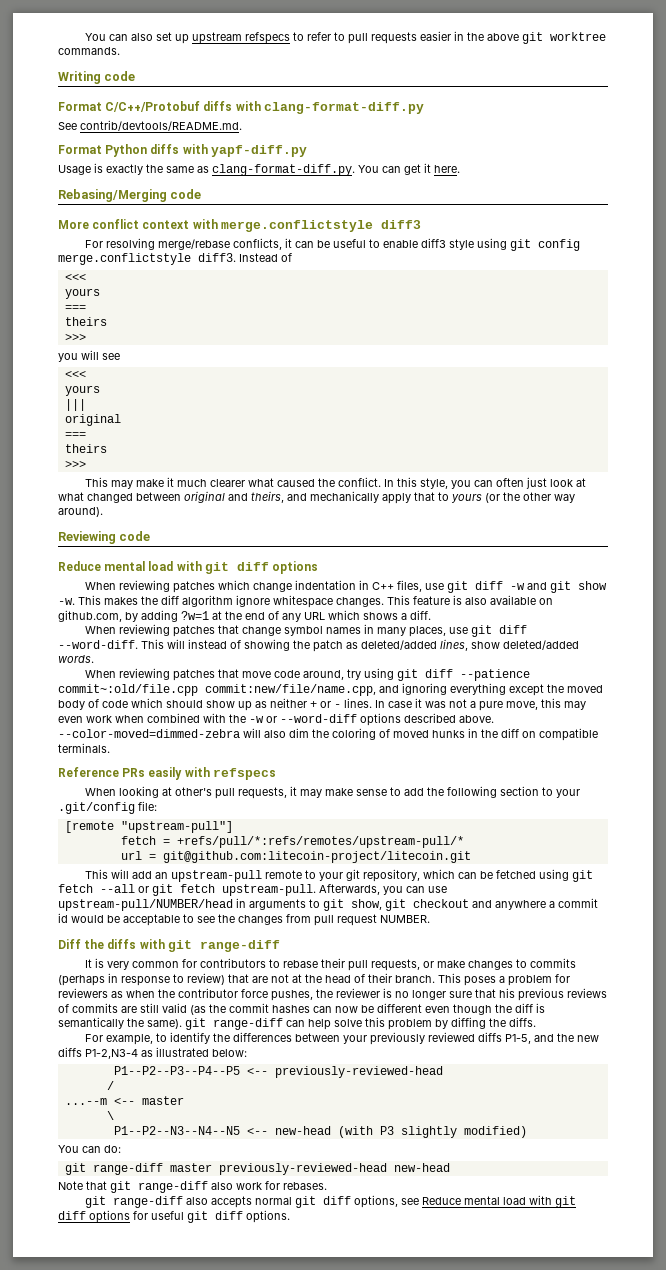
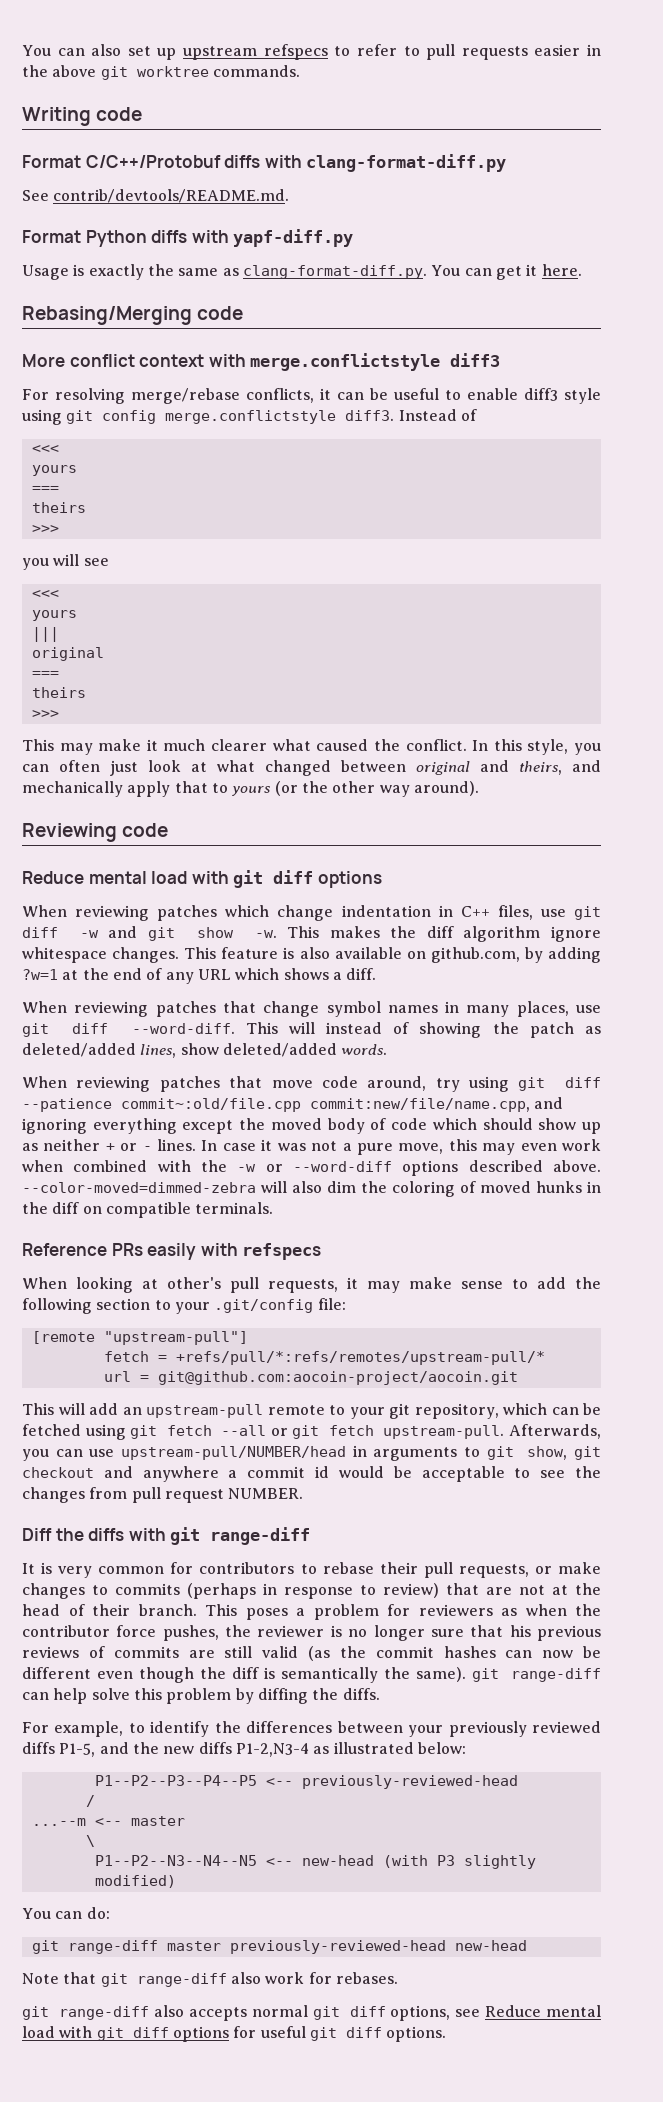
[162,851,471,863] git@github.com:litecoin-project/litecoin.git -> [157,1371,518,1385] git@github.com:aocoin-project/aocoin.git

